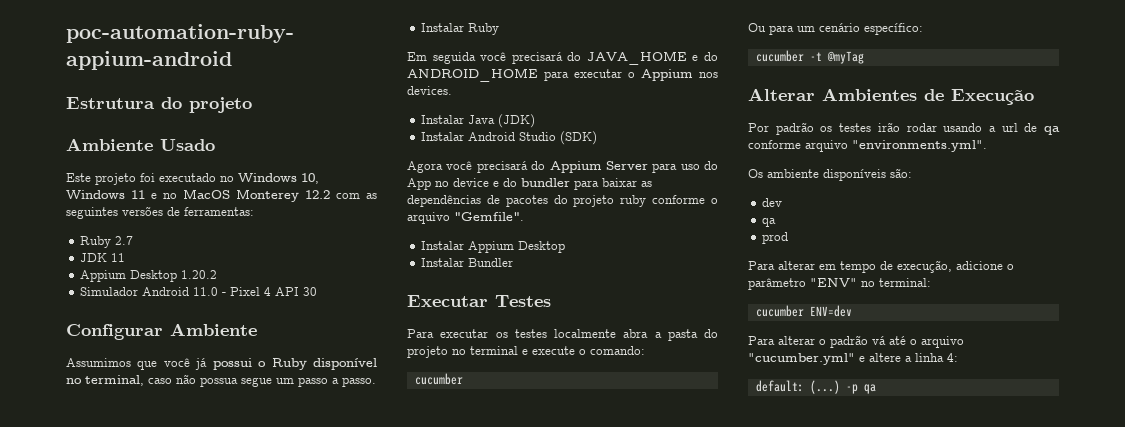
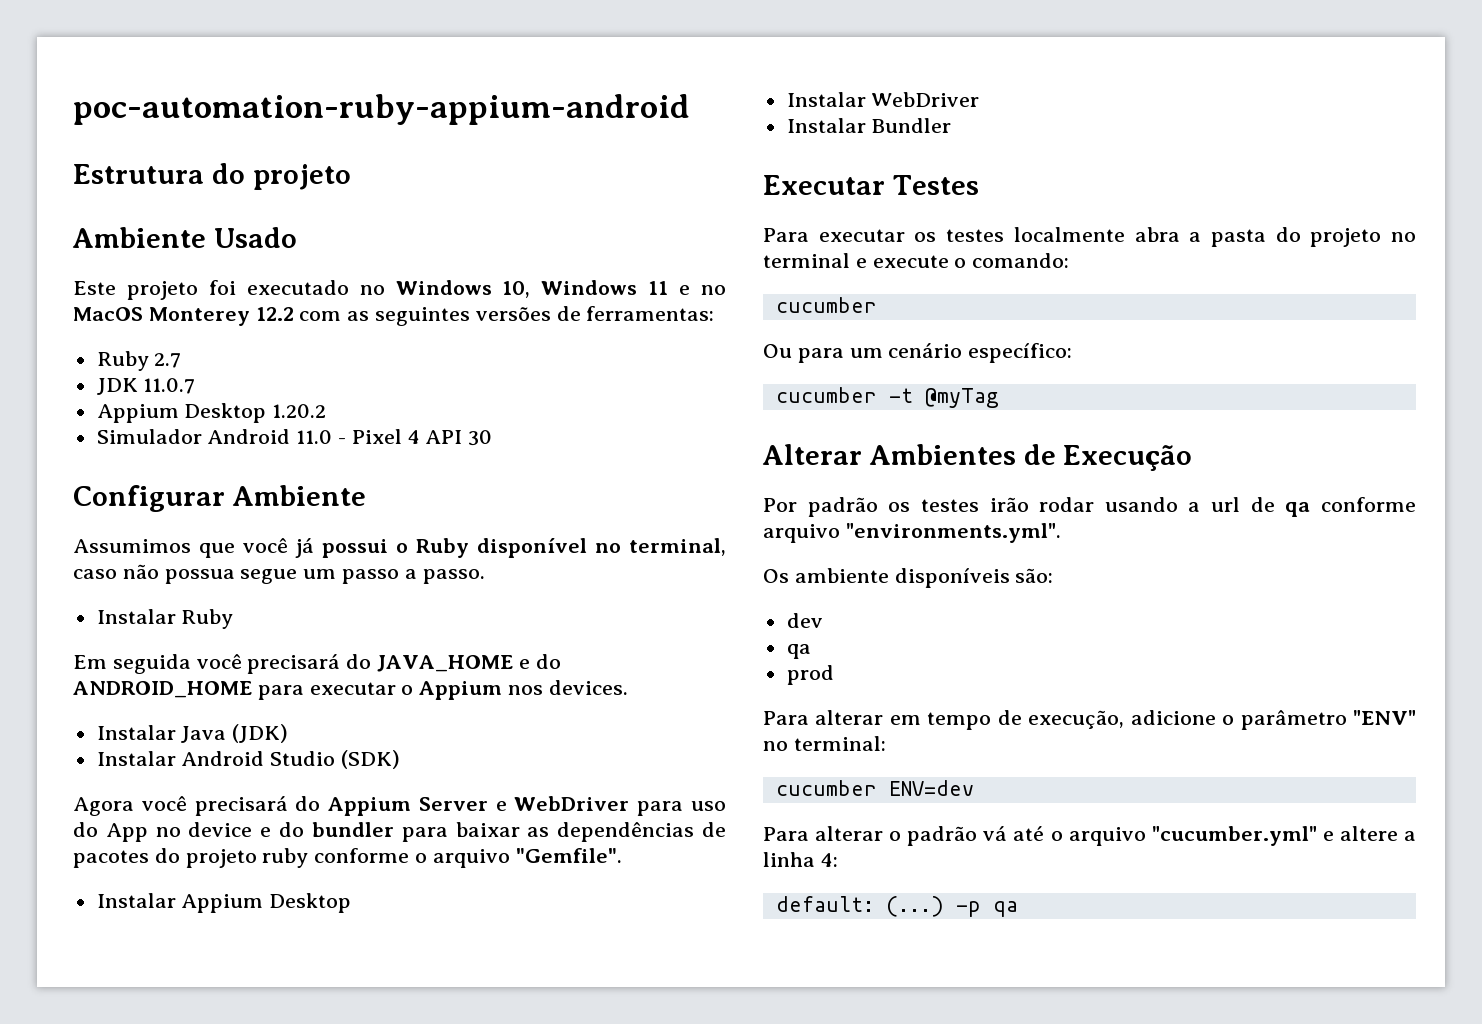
[111,253,126,262] 11 -> [143,378,196,394] 11.0.7
(648, 165) none -> [495,796,630,811] e WebDriver
(566, 247) none -> [786,92,980,107] // Instalar WebDriver

